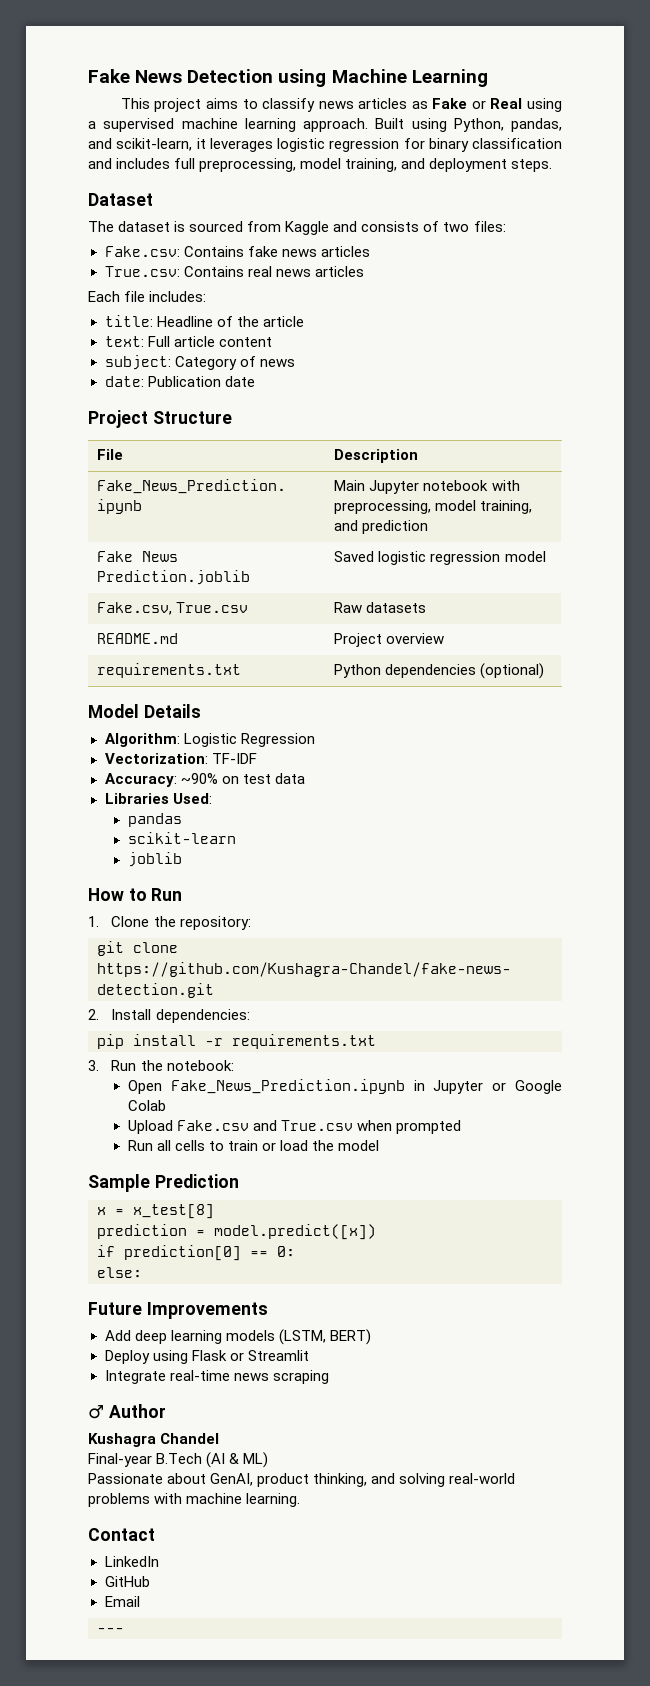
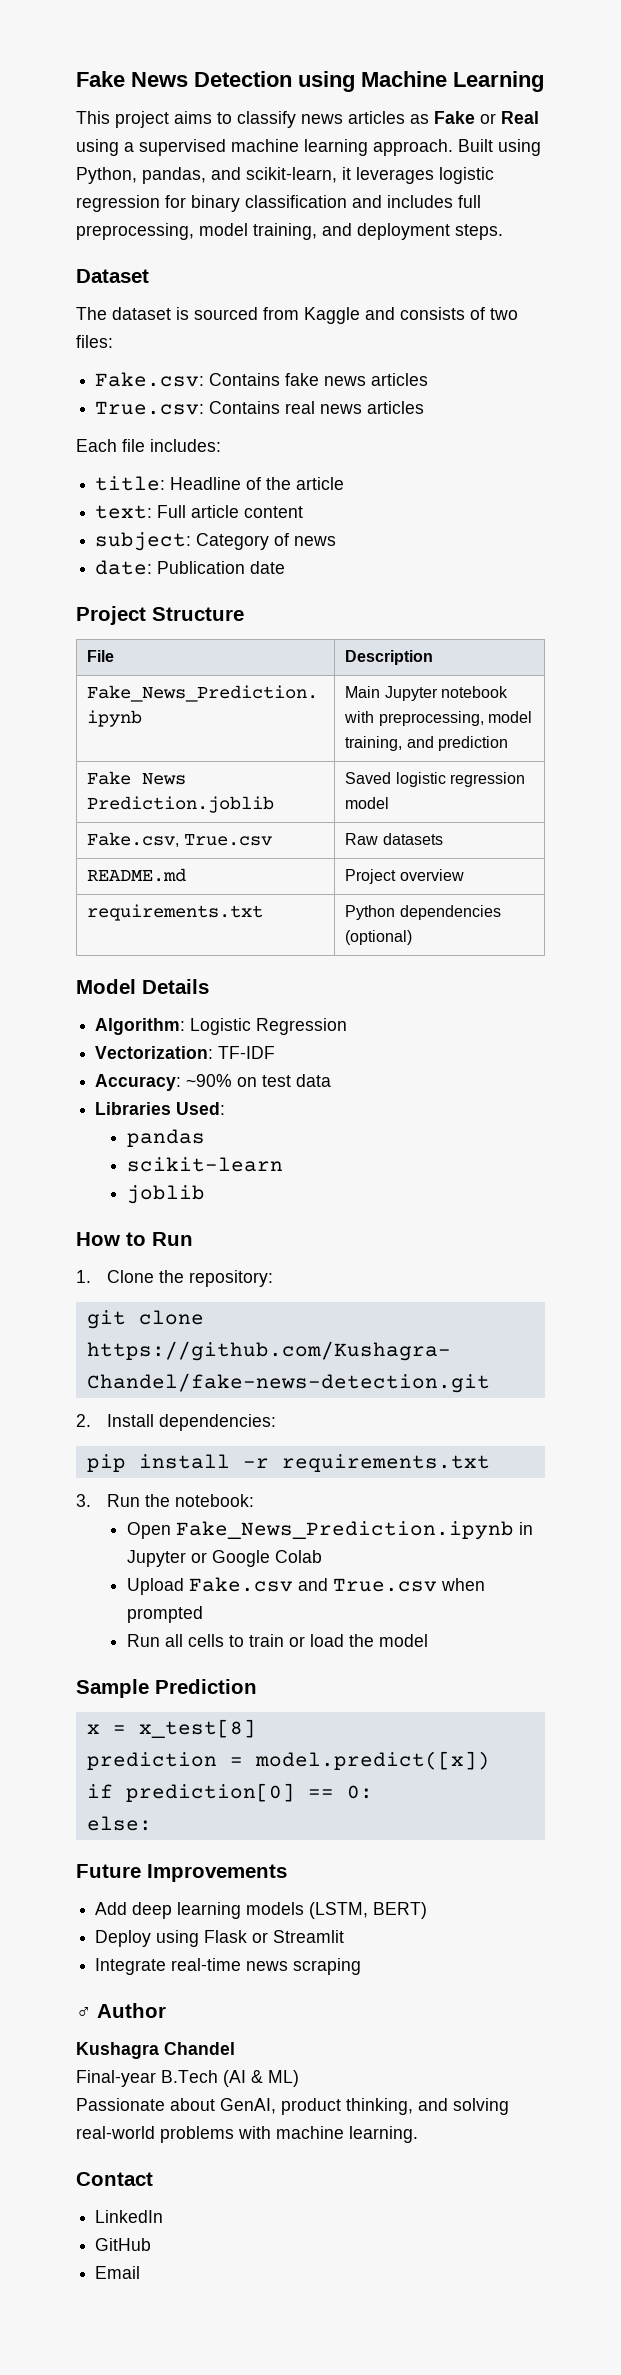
[97,1628,124,1633] // --- -> (141, 2272) none

